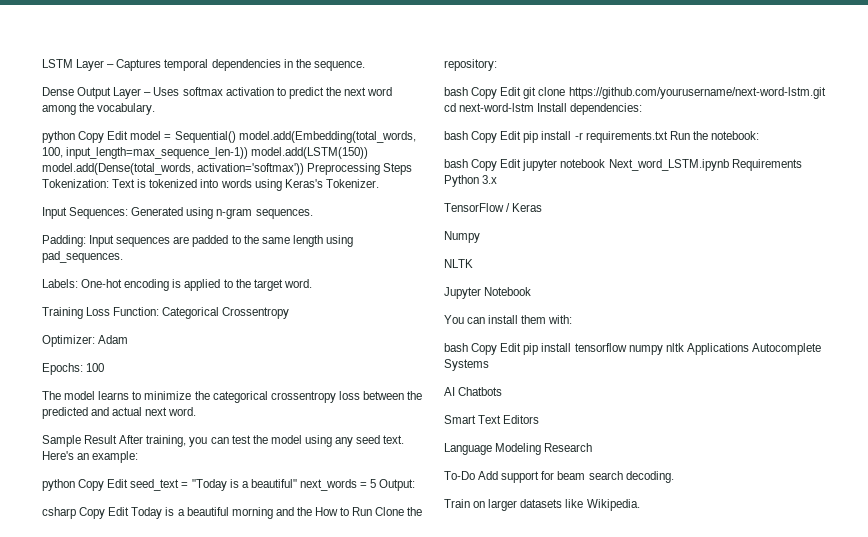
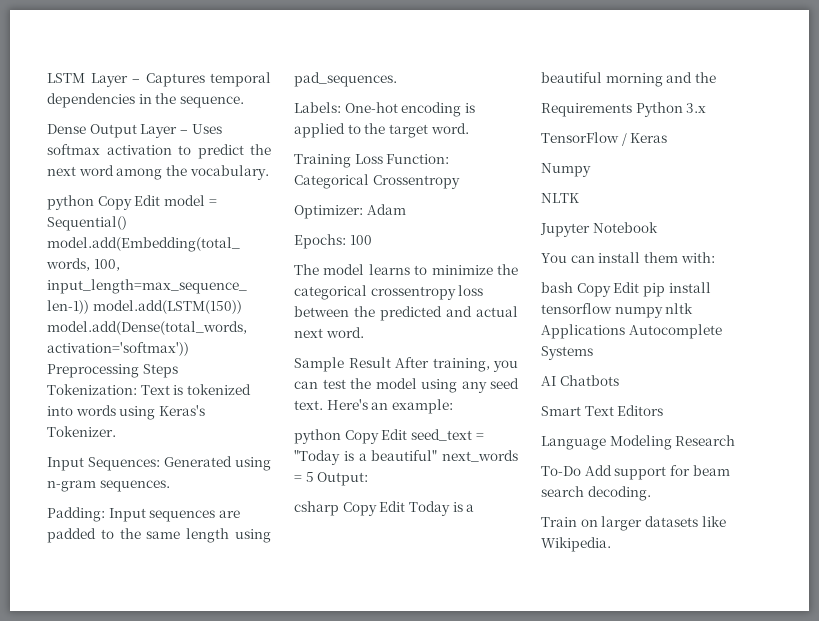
[315,507,423,516] [444,59,497,71] [444,87,826,99] [444,103,643,115] [444,131,759,143] [444,159,729,171] How to Run Clone the repository: // bash Copy Edit git clone https://github.com/yourusername/next-word-lstm.git cd next-word-lstm Install dependencies: // bash Copy Edit pip install -r requirements.txt Run the notebook: // bash Copy Edit jupyter notebook Next_word_LSTM.ipynb -> (716, 77) //

